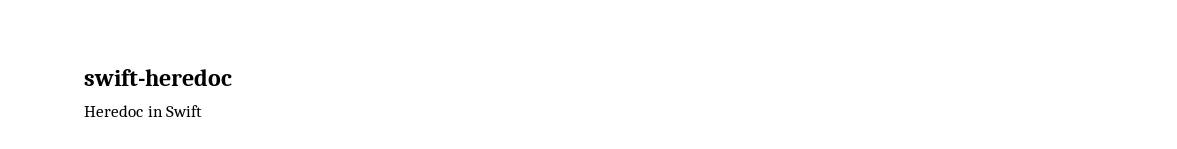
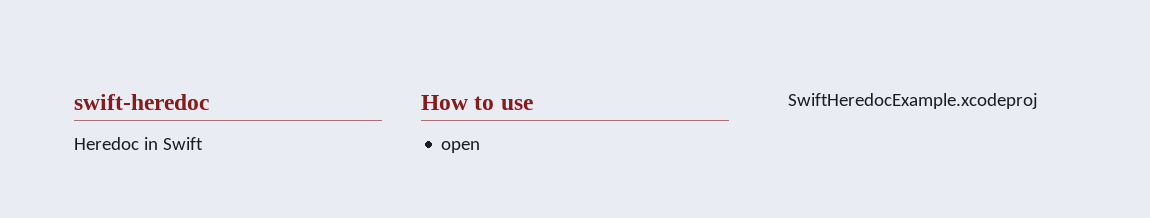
(203, 111) none -> [421,95,533,110] [441,141,481,153] [788,93,1039,109] // How to use // open SwiftHeredocExample.xcodeproj

